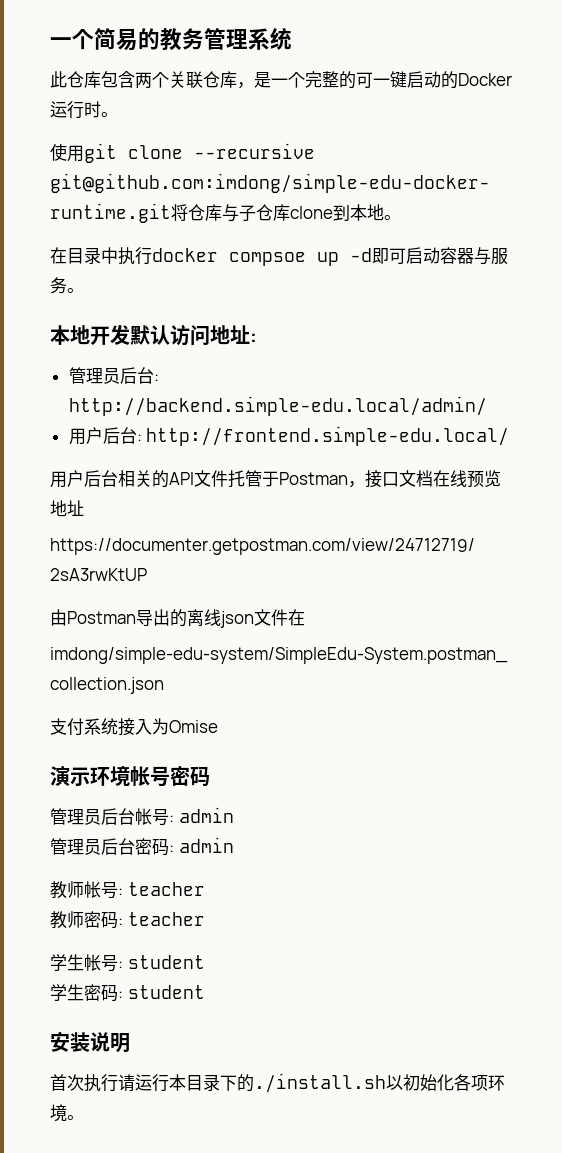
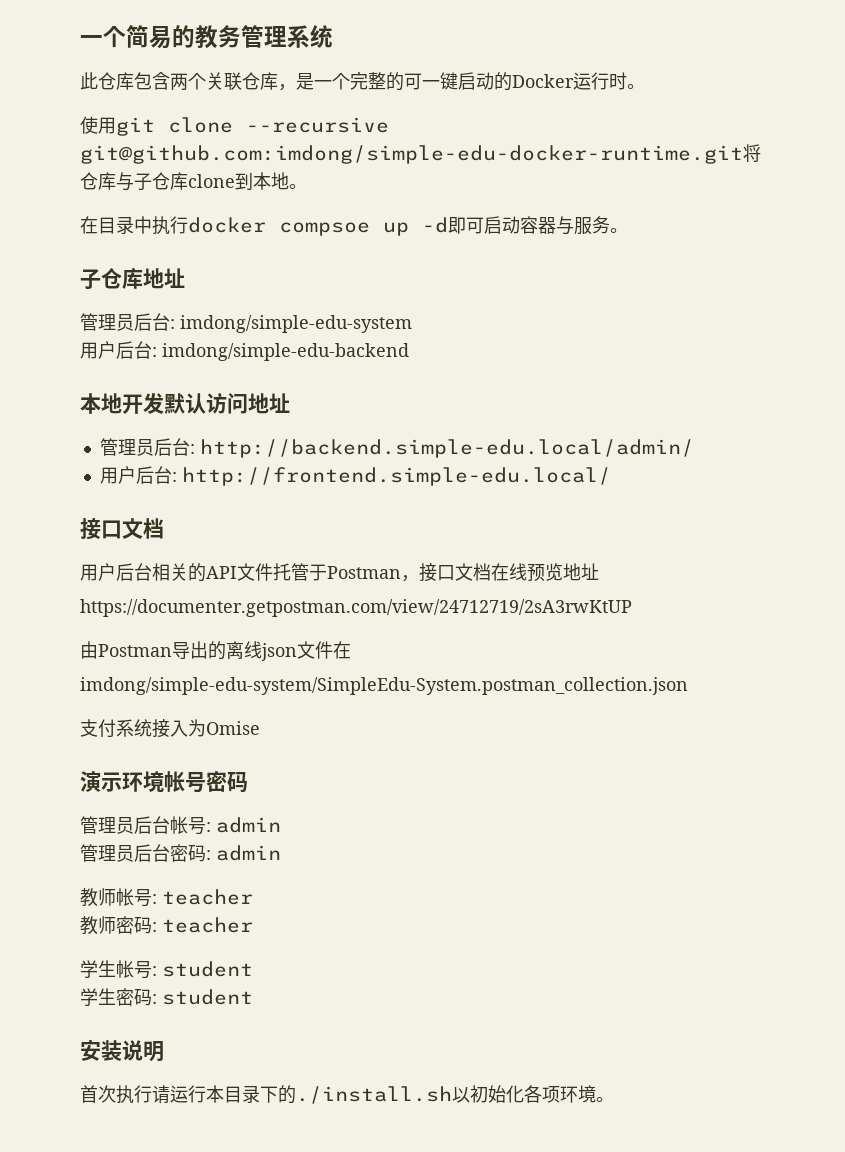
(84, 290) none -> [80,268,185,290] [80,313,412,333] [80,341,409,361] // 子仓库地址 // 管理员后台: imdong/simple-edu-system // 用户后台: imdong/simple-edu-backend
[250,333,257,343] : -> (290, 403) none
(510, 436) none -> [80,518,164,540] // 接口文档

